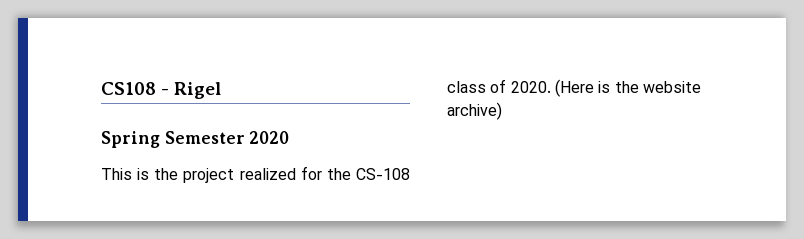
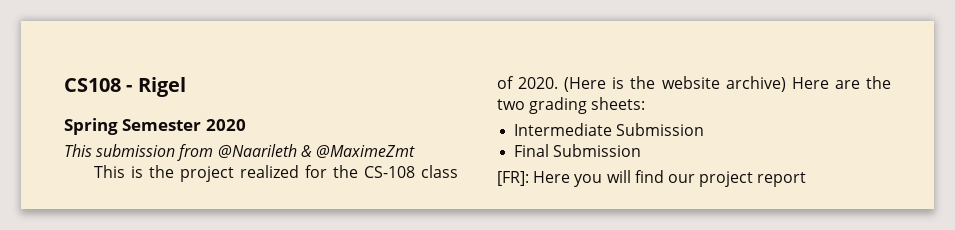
(290, 137) none -> [64,144,415,161] // This submission from @Naarileth & @MaximeZmt
(502, 111) none -> [791,76,891,89] [497,97,646,114] [514,123,705,136] [514,144,642,157] [497,170,807,187] Here are the two grading sheets: // Intermediate Submission // Final Submission // [FR]: Here you will find our project report

